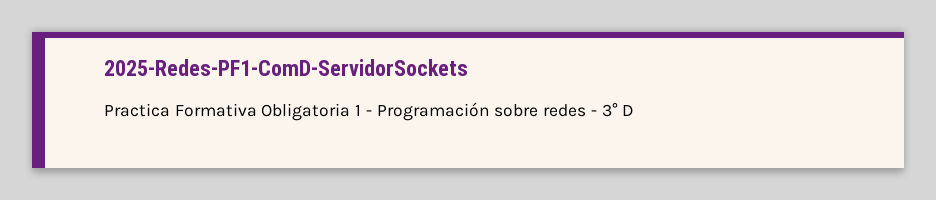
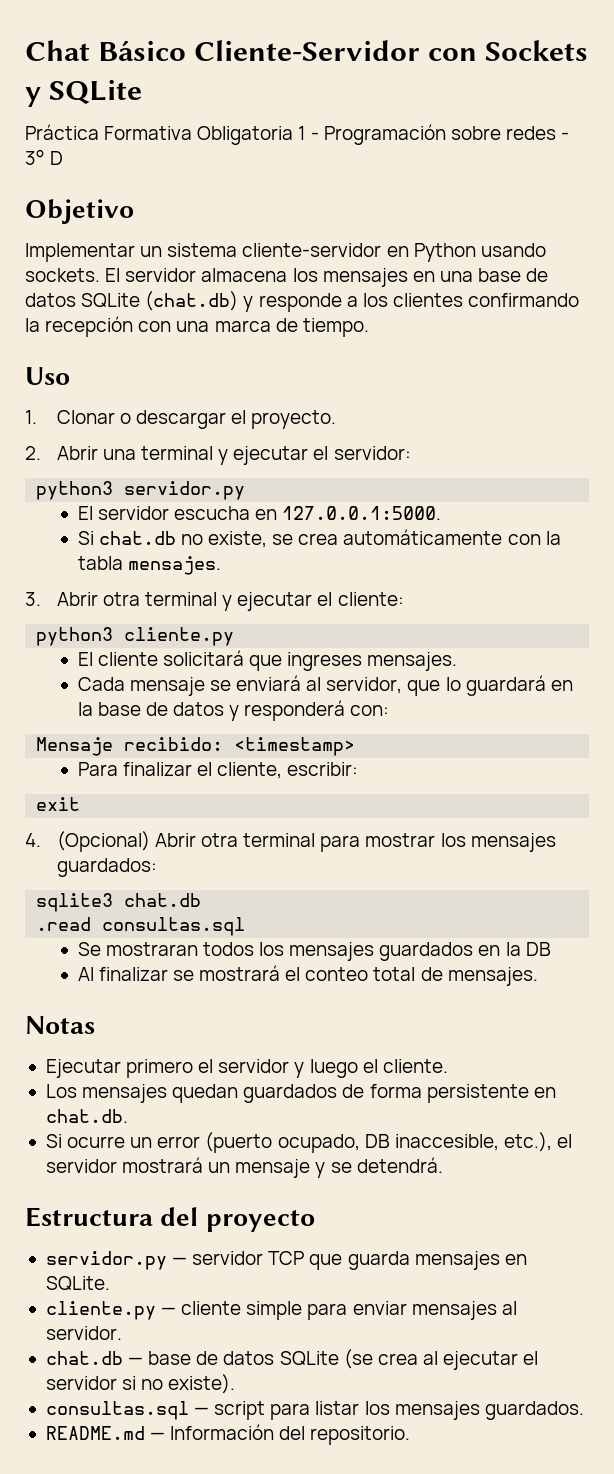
[104,59,468,76] [104,103,170,117] 2025-Redes-PF1-ComD-ServidorSockets // Practica -> [25,40,589,61] [25,79,143,107] [25,124,99,140] Chat Básico Cliente-Servidor con Sockets y SQLite // Práctica
(635, 110) none -> [25,199,134,224] [25,243,546,262] [25,268,549,287] [25,291,580,312] [25,316,369,337] [25,367,70,385] [25,410,337,429] [25,446,411,465] [36,481,246,500] [77,506,442,520] [77,529,561,548] [77,556,221,575] [25,592,404,611] [36,627,235,646] [77,650,458,671] [77,675,573,696] [77,700,390,721] [36,737,356,756] [77,762,359,779] [36,797,81,811] [25,831,556,852] [56,858,157,877] [36,893,202,912] [36,917,246,936] [77,942,551,961] [77,965,538,986] [25,1016,95,1034] [45,1059,448,1078] [45,1084,556,1103] [45,1109,128,1123] [45,1132,573,1153] [45,1157,443,1178] [25,1207,315,1232] [45,1251,527,1270] [45,1276,110,1291] [45,1301,517,1320] [45,1326,122,1340] [45,1349,539,1370] [45,1374,236,1394] [45,1401,584,1420] [45,1424,411,1445] // Objetivo // Implementar un sistema cliente-servidor en Python usando sockets. El servidor almacena los mensajes en una base de datos SQLite (chat.db) y responde a los clientes confirmando la recepción con una marca de tiempo. // Uso // 1. Clonar o descargar el proyecto. // 2. Abrir una terminal y ejecutar el servidor: // python3 servidor.py // El servidor escucha en 127.0.0.1:5000. // Si chat.db no existe, se crea automáticamente con la tabla mensajes. // 3. Abrir otra terminal y ejecutar el cliente: // python3 cliente.py // El cliente solicitará que ingreses mensajes. // Cada mensaje se enviará al servidor, que lo guardará en la base de datos y responderá con: // Mensaje recibido: <timestamp> // Para finalizar el cliente, escribir: // exit // 4. (Opcional) Abrir otra terminal para mostrar los mensajes guardados: // sqlite3 chat.db // .read consultas.sql // Se mostraran todos los mensajes guardados en la DB // Al finalizar se mostrará el conteo total de mensajes. // Notas // Ejecutar primero el servidor y luego el cliente. // Los mensajes quedan guardados de forma persistente en chat.db. // Si ocurre un error (puerto ocupado, DB inaccesible, etc.), el servidor mostrará un mensaje y se detendrá. // Estructura del proyecto // servidor.py — servidor TCP que guarda mensajes en SQLite. // cliente.py — cliente simple para enviar mensajes al servidor. // chat.db — base de datos SQLite (se crea al ejecutar el servidor si no existe). // consultas.sql — script para listar los mensajes guardados. // README.md — Información del repositorio.

